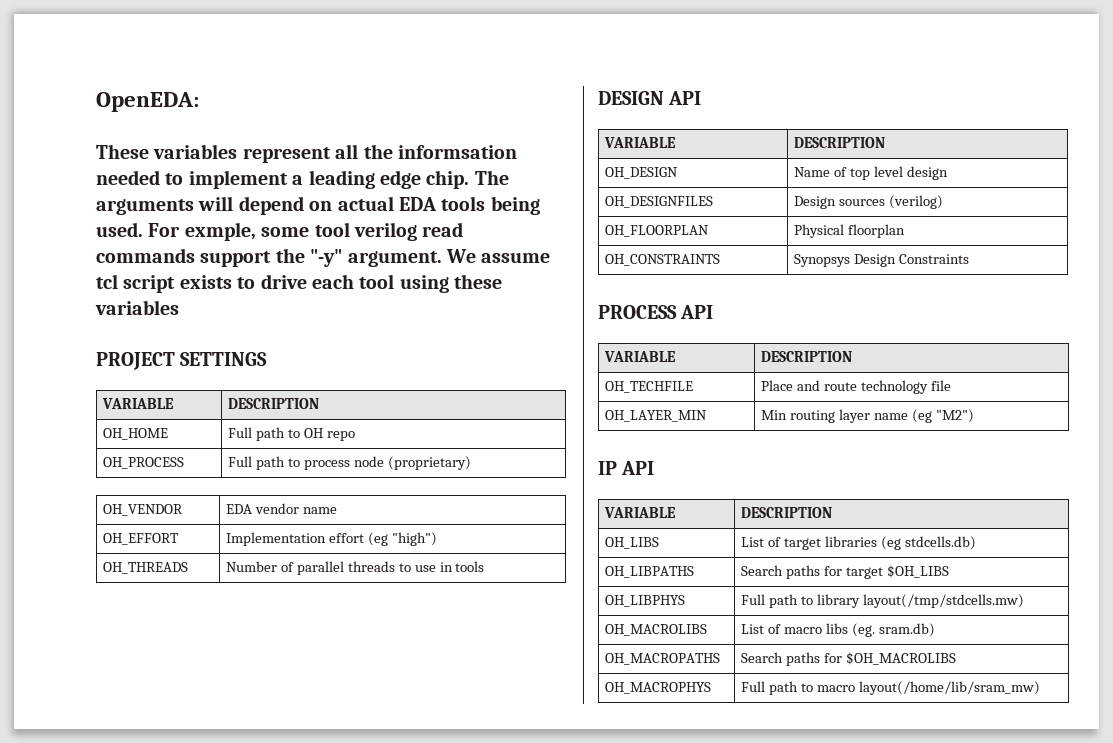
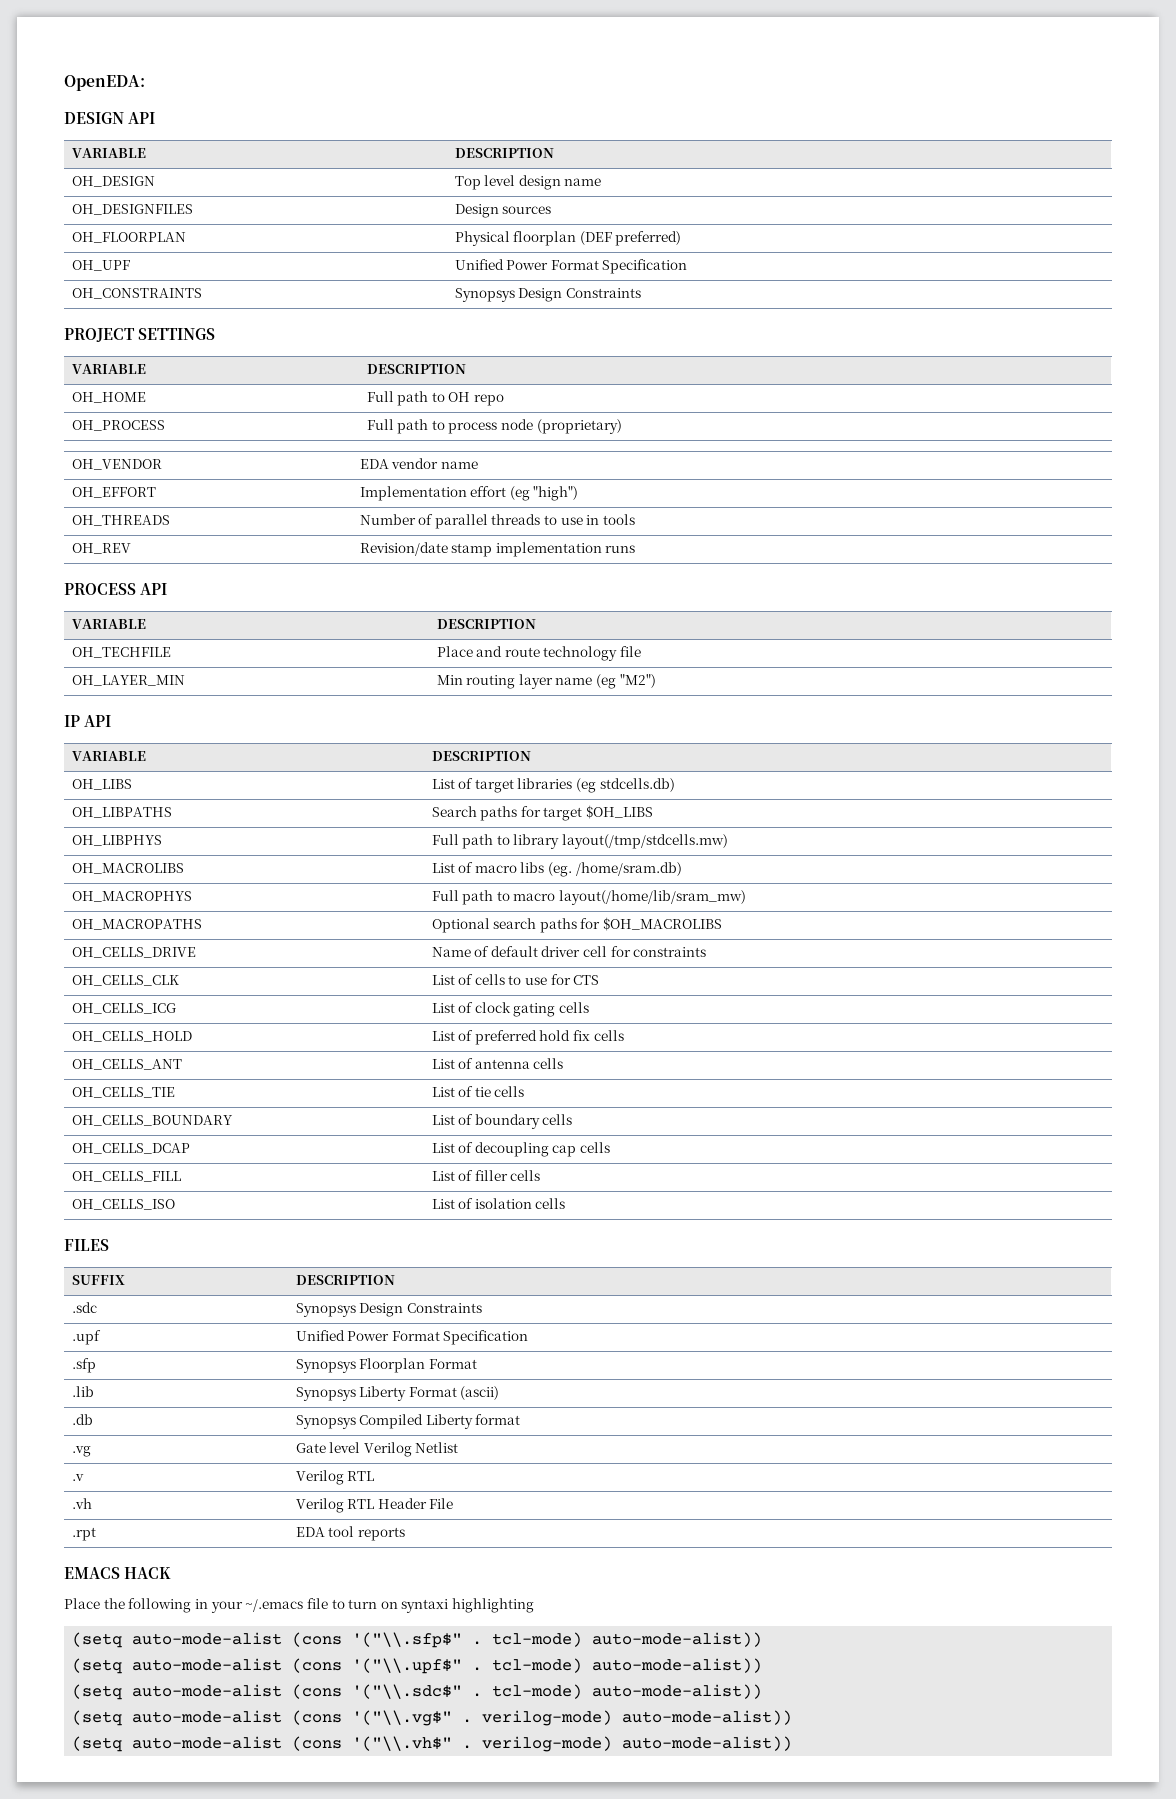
[96,144,517,163] [96,170,509,189] [96,196,540,215] [96,222,464,241] [96,248,551,267] [96,274,503,293] [95,300,179,315] These variables represent all the informsation needed to implement a leading edge chip. The arguments will depend on actual EDA tools being used. For exmple, some tool verilog read commands support the "-y" argument. We assume tcl script exists to drive each tool using these variables -> [64,112,156,124] [71,148,146,158] [454,148,554,158] [71,176,155,187] [454,175,602,190] [71,204,193,215] [454,204,552,218] [71,232,186,243] [454,231,682,246] [71,260,130,271] [454,259,688,274] [71,288,202,299] [454,288,641,302] DESIGN API // VARIABLE | DESCRIPTION // OH_DESIGN | Top level design name // OH_DESIGNFILES | Design sources // OH_FLOORPLAN | Physical floorplan (DEF preferred) // OH_UPF | Unified Power Format Specification // OH_CONSTRAINTS | Synopsys Design Constraints
[598,91,702,105] [604,137,677,148] [794,137,886,148] [605,167,679,179] [794,166,948,180] [605,196,714,208] [794,195,943,209] [605,225,710,237] [794,224,905,238] [605,254,721,266] [794,254,969,267] // DESIGN API // VARIABLE | DESCRIPTION // OH_DESIGN | Name of top level design // OH_DESIGNFILES | Design sources (verilog) // OH_FLOORPLAN | Physical floorplan // OH_CONSTRAINTS | Synopsys Design Constraints -> [71,543,131,554] [359,542,636,557] // OH_REV | Revision/date stamp implementation runs
[878,623,935,637] [605,653,721,665] [741,652,956,666] sram.db) // OH_MACROPATHS | Search paths for $OH_MACROLIBS -> [575,862,682,876] /home/sram.db)
(1040, 688) none -> [71,919,202,930] [431,917,723,933] [71,947,196,958] [431,946,707,957] [71,975,179,986] [431,974,600,985] [71,1003,176,1014] [431,1002,590,1017] [71,1031,192,1042] [431,1030,624,1045] [71,1059,182,1070] [431,1058,564,1069] [71,1087,175,1098] [431,1086,525,1097] [71,1115,233,1126] [431,1114,573,1129] [71,1143,190,1154] [431,1142,611,1157] [71,1171,181,1182] [431,1170,541,1181] [71,1199,175,1210] [431,1198,566,1209] [64,1239,109,1251] [71,1275,125,1285] [295,1275,395,1285] [71,1302,97,1313] [295,1303,482,1317] [71,1330,101,1345] [295,1330,529,1345] [71,1358,96,1373] [295,1358,477,1373] [71,1386,94,1397] [295,1386,500,1401] [71,1414,93,1425] [295,1414,521,1429] [71,1446,91,1457] [295,1442,459,1457] [71,1474,84,1481] [295,1470,375,1485] [71,1498,92,1509] [295,1498,454,1513] [71,1527,96,1541] [295,1526,405,1541] [64,1567,172,1579] [64,1598,535,1613] [72,1632,763,1648] [72,1658,763,1674] [72,1684,763,1700] [72,1710,793,1726] [72,1736,793,1752] // OH_MACROPATHS | Optional search paths for $OH_MACROLIBS // OH_CELLS_DRIVE | Name of default driver cell for constraints // OH_CELLS_CLK | List of cells to use for CTS // OH_CELLS_ICG | List of clock gating cells // OH_CELLS_HOLD | List of preferred hold fix cells // OH_CELLS_ANT | List of antenna cells // OH_CELLS_TIE | List of tie cells // OH_CELLS_BOUNDARY | List of boundary cells // OH_CELLS_DCAP | List of decoupling cap cells // OH_CELLS_FILL | List of filler cells // OH_CELLS_ISO | List of isolation cells // FILES // SUFFIX | DESCRIPTION // .sdc | Synopsys Design Constraints // .upf | Unified Power Format Specification // .sfp | Synopsys Floorplan Format // .lib | Synopsys Liberty Format (ascii) // .db | Synopsys Compiled Liberty format // .vg | Gate level Verilog Netlist // .v | Verilog RTL // .vh | Verilog RTL Header File // .rpt | EDA tool reports // EMACS HACK // Place the following in your ~/.emacs file to turn on syntaxi highlighting // (setq auto-mode-alist (cons '("\\.sfp$" . tcl-mode) auto-mode-alist)) // (setq auto-mode-alist (cons '("\\.upf$" . tcl-mode) auto-mode-alist)) // (setq auto-mode-alist (cons '("\\.sdc$" . tcl-mode) auto-mode-alist)) // (setq auto-mode-alist (cons '("\\.vg$" . verilog-mode) auto-mode-alist)) // (setq auto-mode-alist (cons '("\\.vh$" . verilog-mode) auto-mode-alist))

